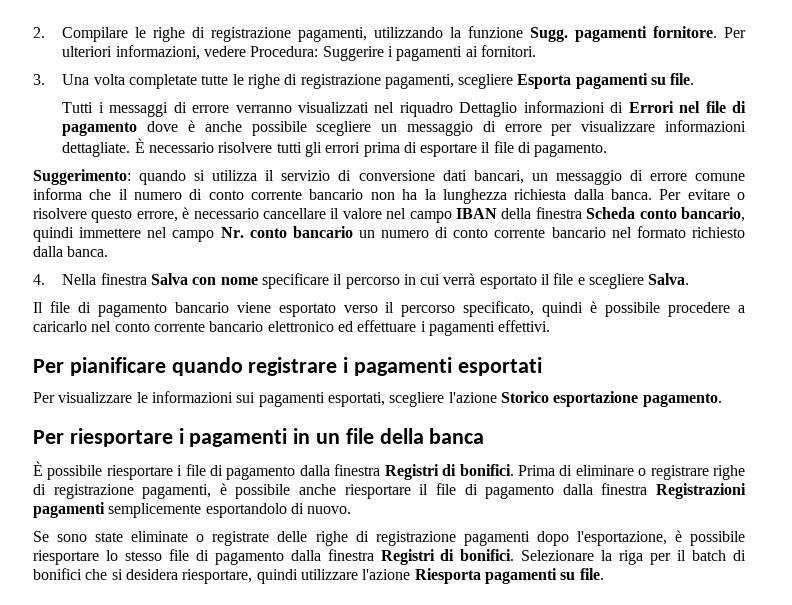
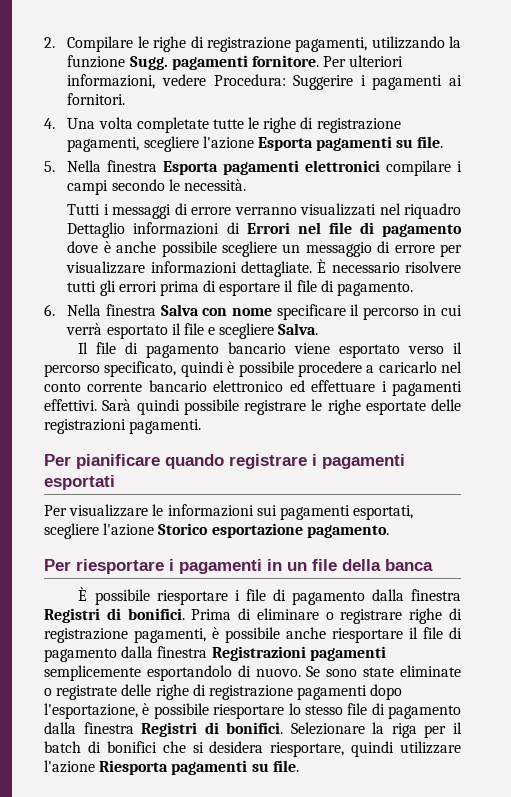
[33,74,45,85] 3. -> [44,118,55,129] 4.
(514, 81) none -> [202,136,254,149] l'azione
(695, 79) none -> [44,160,462,176] [67,179,246,195] // 5. Nella finestra Esporta pagamenti elettronici compilare i campi secondo le necessità.
[33,169,745,185] [33,188,746,204] [33,207,745,223] [33,226,745,242] [33,246,109,257] [33,274,45,285] Suggerimento: quando si utilizza il servizio di conversione dati bancari, un messaggio di errore comune informa che il numero di conto corrente bancario non ha la lunghezza richiesta dalla banca. Per evitare o risolvere questo errore, è necessario cancellare il valore nel campo IBAN della finestra Scheda conto bancario, quindi immettere nel campo Nr. conto bancario un numero di conto corrente bancario nel formato richiesto dalla banca. // 4. -> [44,304,55,316] 6.
(551, 326) none -> [102,399,461,415] [44,419,202,434] Sarà quindi possibile registrare le righe esportate delle registrazioni pagamenti.
(352, 510) // -> (301, 672) none

